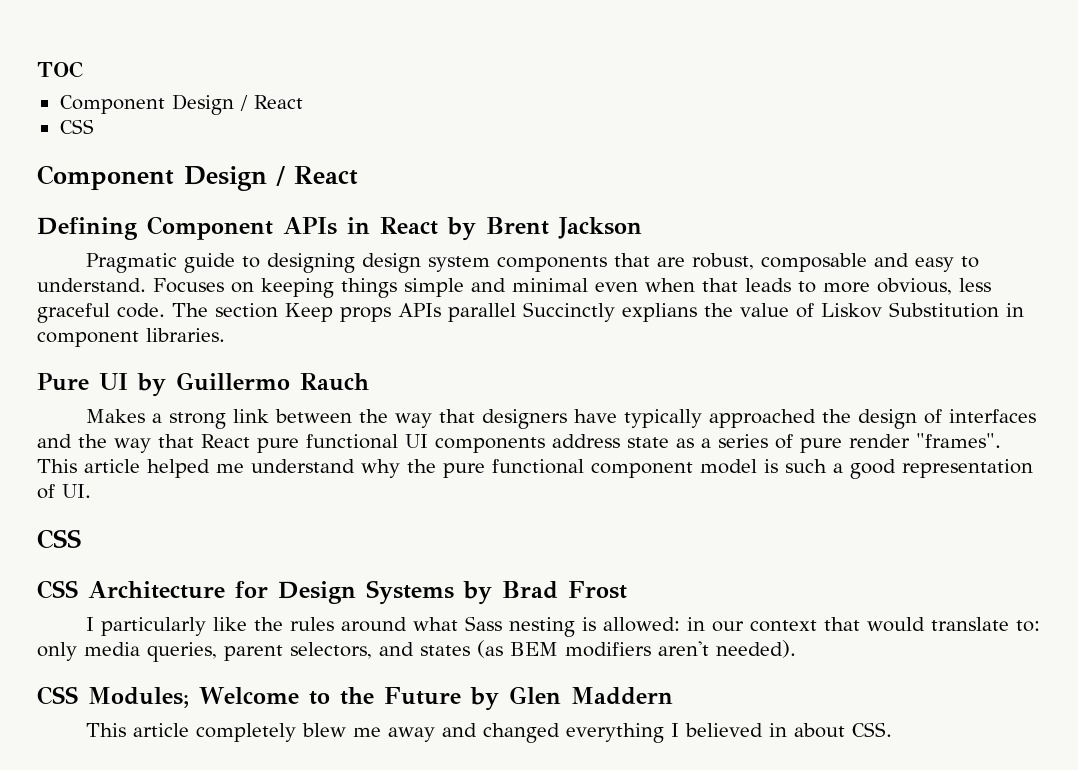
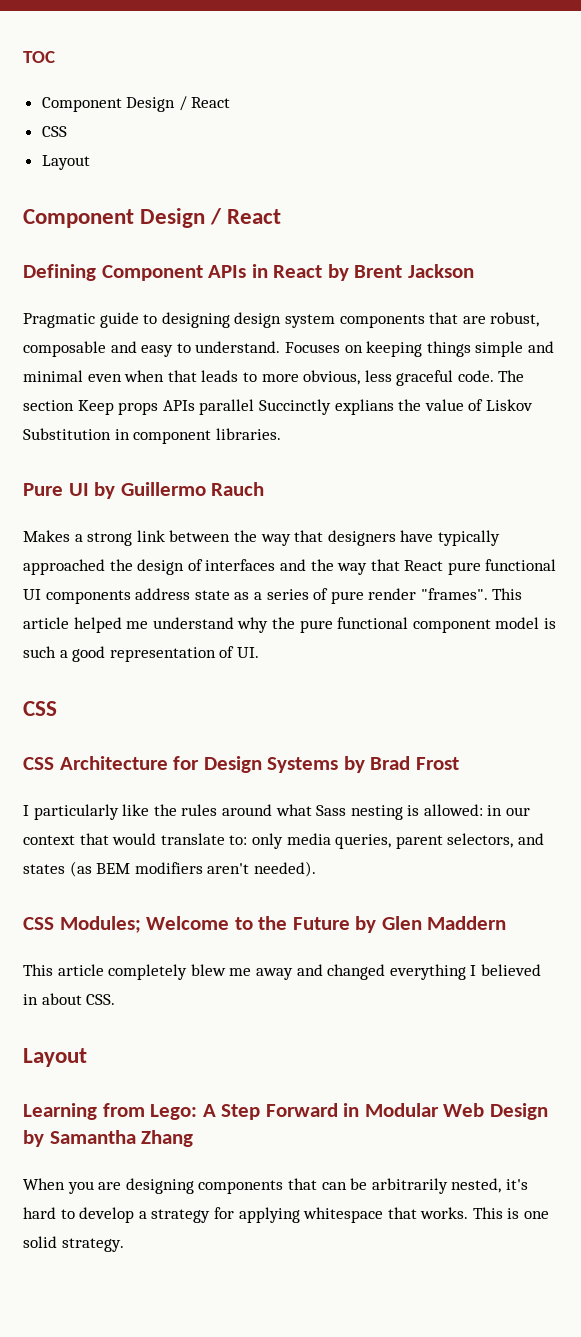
(94, 126) none -> [41,155,90,170] // Layout
(893, 729) none -> [23,1048,87,1067] [23,1103,548,1120] [23,1130,194,1147] [23,1178,528,1194] [23,1207,550,1223] [23,1236,124,1252] // Layout // Learning from Lego: A Step Forward in Modular Web Design by Samantha Zhang // When you are designing components that can be arbitrarily nested, it's hard to develop a strategy for applying whitespace that works. This is one solid strategy.

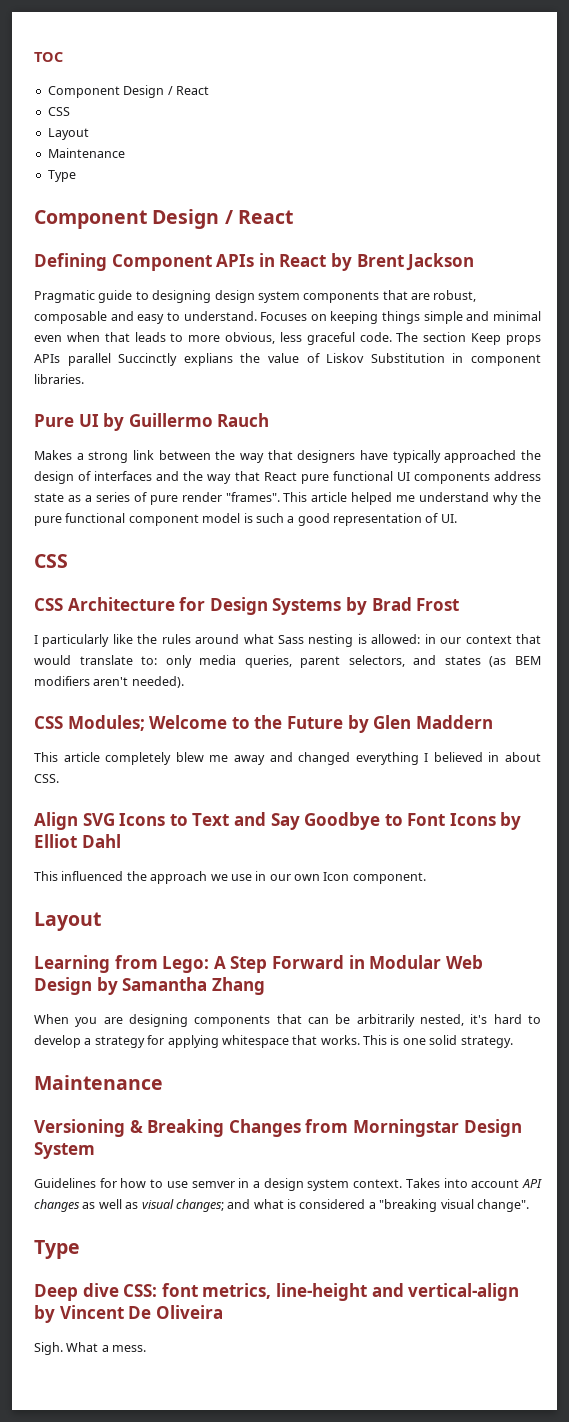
(90, 162) none -> [47,148,125,158] [47,170,76,182] // Maintenance // Type
(116, 999) none -> [34,812,522,830] [34,834,121,848] [34,871,426,884] // Align SVG Icons to Text and Say Goodbye to Font Icons by Elliot Dahl // This influenced the approach we use in our own Icon component.
(124, 1245) none -> [34,1075,163,1090] [34,1119,522,1137] [34,1142,95,1159] [34,1178,542,1191] [34,1199,529,1212] [34,1240,80,1259] [34,1283,520,1301] [34,1305,223,1323] [34,1342,147,1355] // Maintenance // Versioning & Breaking Changes from Morningstar Design System // Guidelines for how to use semver in a design system context. Takes into account API changes as well as visual changes; and what is considered a "breaking visual change". // Type // Deep dive CSS: font metrics, line-height and vertical-align by Vincent De Oliveira // Sigh. What a mess.

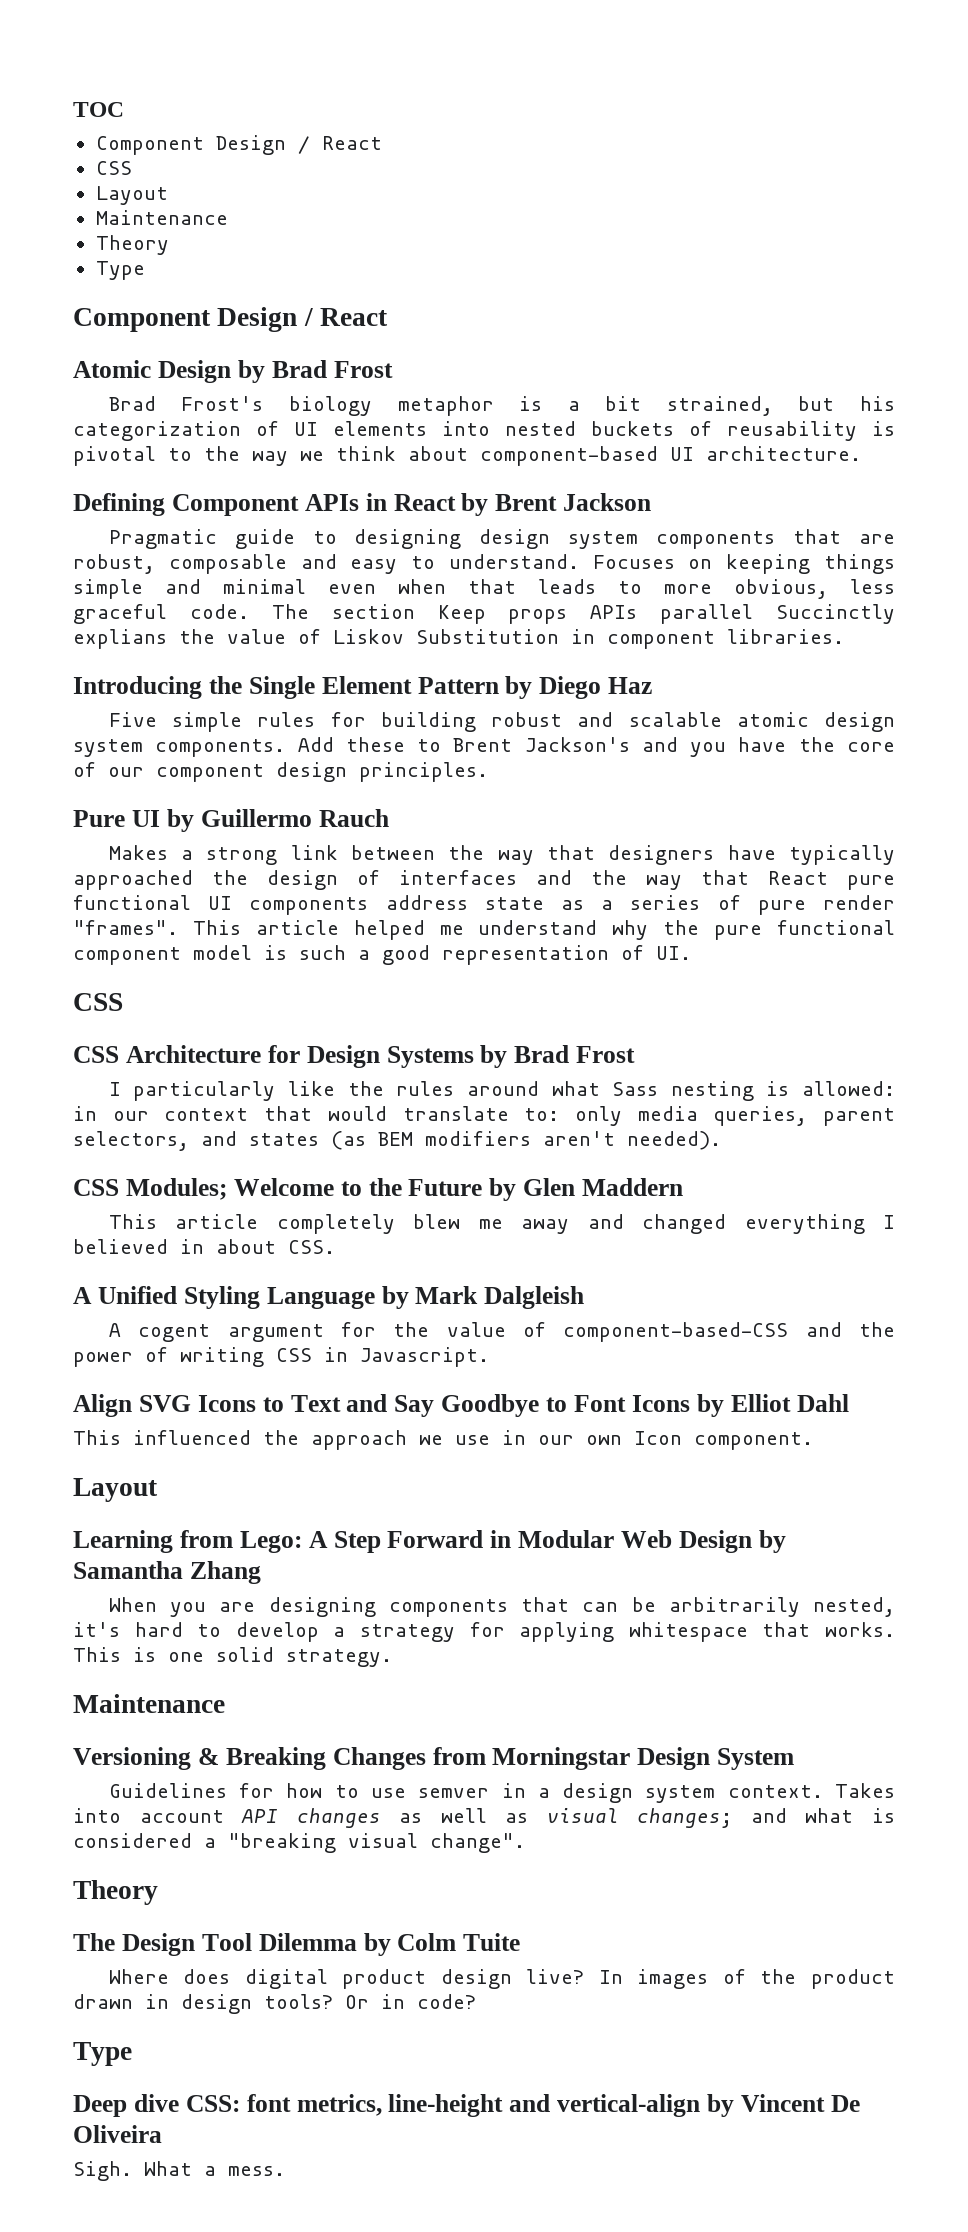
(125, 153) none -> [95,235,169,255] // Theory
(293, 217) none -> [73,360,393,383] [108,396,895,416] [73,421,895,441] [73,446,861,466] // Atomic Design by Brad Frost // Brad Frost's biology metaphor is a bit strained, but his categorization of UI elements into nested buckets of reusability is pivotal to the way we think about component-based UI architecture.
(84, 379) none -> [73,676,653,699] [108,712,895,732] [73,737,895,757] [73,762,488,782] // Introducing the Single Element Pattern by Diego Haz // Five simple rules for building robust and scalable atomic design system components. Add these to Brent Jackson's and you have the core of our component design principles.
(59, 778) none -> [73,1286,585,1309] [108,1322,895,1342] [73,1347,489,1367] // A Unified Styling Language by Mark Dalgleish // A cogent argument for the value of component-based-CSS and the power of writing CSS in Javascript.
(529, 1205) none -> [73,1880,158,1905] [73,1933,521,1956] [108,1969,895,1989] [73,1994,476,2014] // Theory // The Design Tool Dilemma by Colm Tuite // Where does digital product design live? In images of the product drawn in design tools? Or in code?

